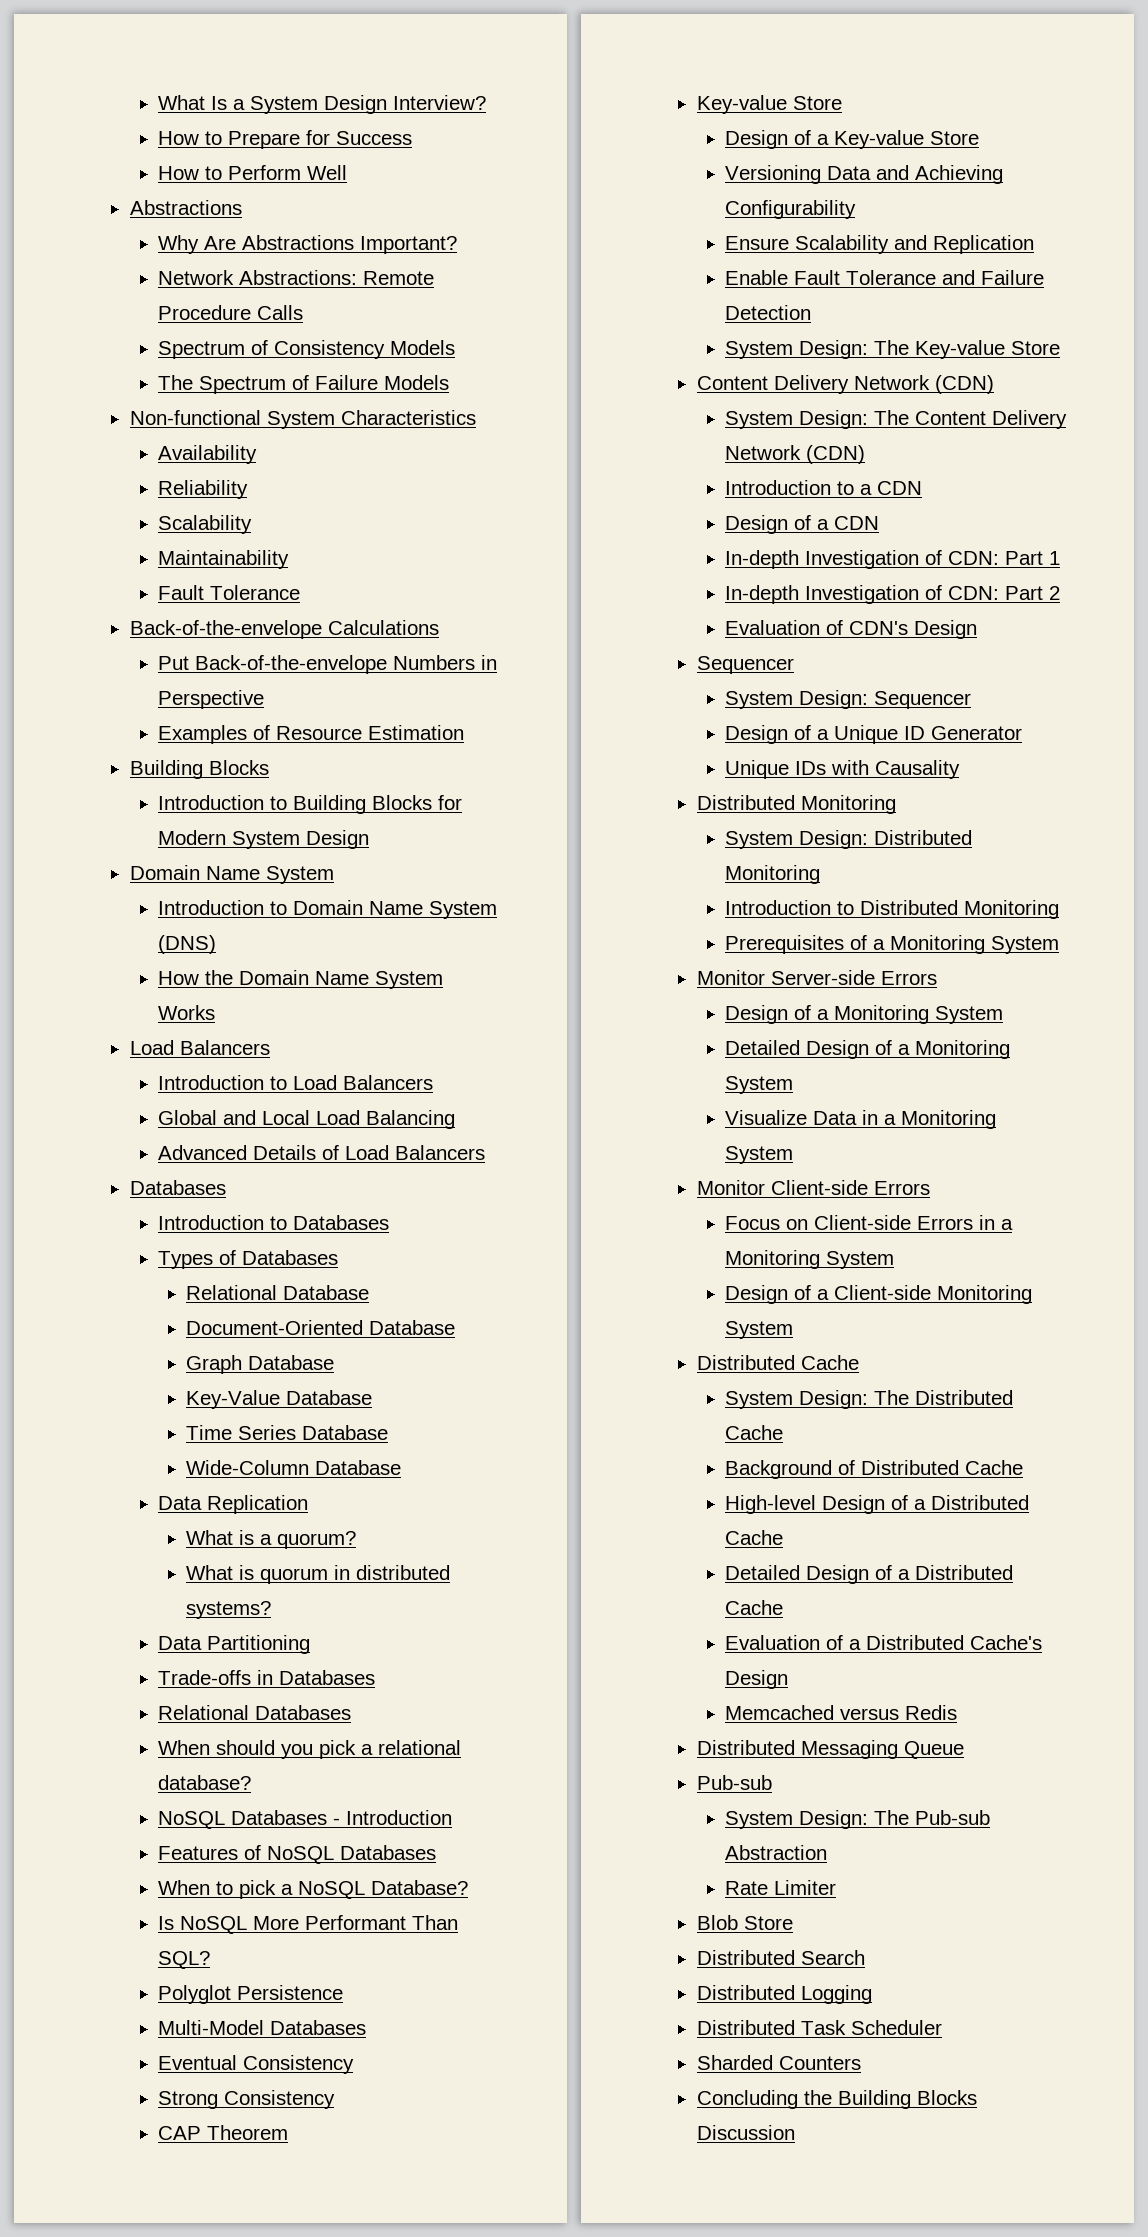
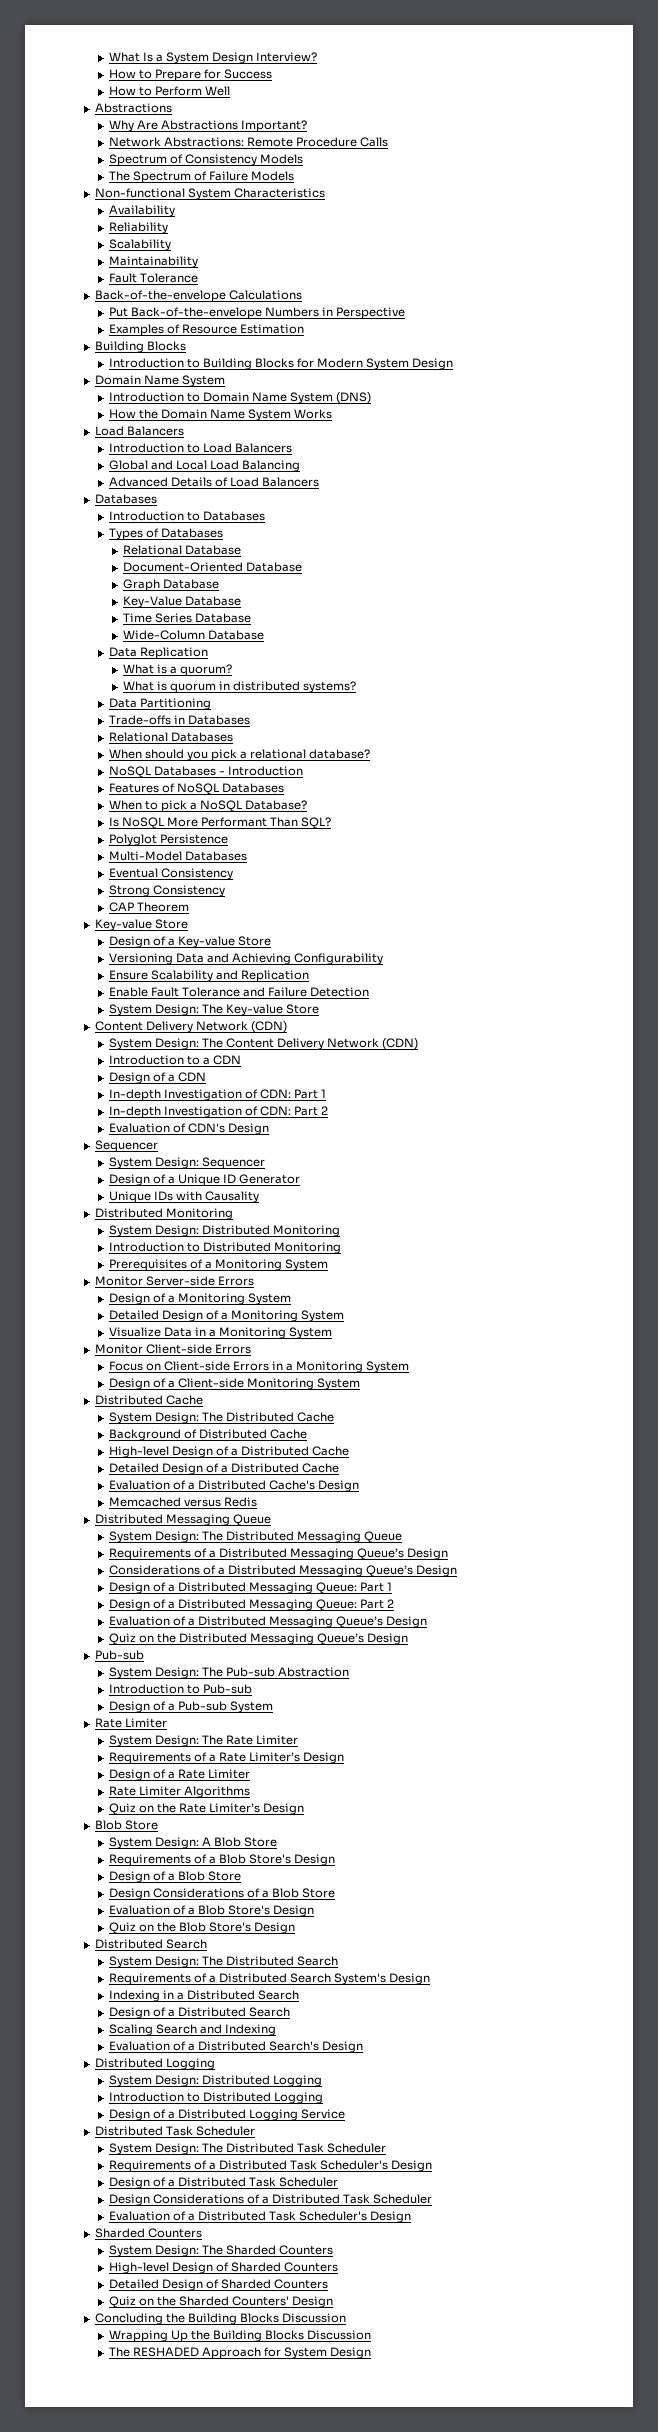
(964, 1750) none -> [108,1531,403,1543] [108,1548,449,1560] [108,1565,458,1577] [108,1582,393,1594] [108,1599,395,1611] [108,1616,428,1628] [108,1633,409,1645] // System Design: The Distributed Messaging Queue // Requirements of a Distributed Messaging Queue’s Design // Considerations of a Distributed Messaging Queue’s Design // Design of a Distributed Messaging Queue: Part 1 // Design of a Distributed Messaging Queue: Part 2 // Evaluation of a Distributed Messaging Queue’s Design // Quiz on the Distributed Messaging Queue’s Design
[724,1880,836,1895] [696,1915,793,1930] [696,1950,865,1965] [696,1985,872,2004] [696,2020,942,2035] [696,2055,861,2070] Rate Limiter // Blob Store // Distributed Search // Distributed Logging // Distributed Task Scheduler // Sharded Counters -> [108,1684,252,1694] [108,1701,274,1713] [94,1718,167,1728] [108,1735,299,1747] [108,1752,345,1764] [108,1769,251,1781] [108,1786,250,1798] [108,1803,305,1815] [94,1820,158,1830] [108,1837,278,1849] [108,1854,336,1866] [108,1871,242,1883] [108,1888,336,1900] [108,1905,315,1917] [108,1922,296,1934] [94,1939,207,1949] [108,1956,339,1968] [108,1973,431,1985] [108,1990,300,2002] [108,2007,291,2019] [108,2024,276,2036] [108,2041,364,2053] [94,2058,215,2070] [108,2075,322,2087] [108,2092,323,2104] [108,2109,346,2121] [94,2126,255,2136] [108,2143,387,2155] [108,2160,433,2172] [108,2177,339,2189] [108,2194,433,2206] [108,2211,412,2223] [94,2228,202,2238] [108,2245,334,2257] [108,2262,339,2274] [108,2279,329,2291] [108,2296,334,2308] Introduction to Pub-sub // Design of a Pub-sub System // Rate Limiter // System Design: The Rate Limiter // Requirements of a Rate Limiter’s Design // Design of a Rate Limiter // Rate Limiter Algorithms // Quiz on the Rate Limiter’s Design // Blob Store // System Design: A Blob Store // Requirements of a Blob Store's Design // Design of a Blob Store // Design Considerations of a Blob Store // Evaluation of a Blob Store's Design // Quiz on the Blob Store's Design // Distributed Search // System Design: The Distributed Search // Requirements of a Distributed Search System's Design // Indexing in a Distributed Search // Design of a Distributed Search // Scaling Search and Indexing // Evaluation of a Distributed Search's Design // Distributed Logging // System Design: Distributed Logging // Introduction to Distributed Logging // Design of a Distributed Logging Service // Distributed Task Scheduler // System Design: The Distributed Task Scheduler // Requirements of a Distributed Task Scheduler's Design // Design of a Distributed Task Scheduler // Design Considerations of a Distributed Task Scheduler // Evaluation of a Distributed Task Scheduler's Design // Sharded Counters // System Design: The Sharded Counters // High-level Design of Sharded Counters // Detailed Design of Sharded Counters // Quiz on the Sharded Counters' Design
(795, 2132) none -> [108,2330,372,2342] [108,2347,372,2359] // Wrapping Up the Building Blocks Discussion // The RESHADED Approach for System Design

